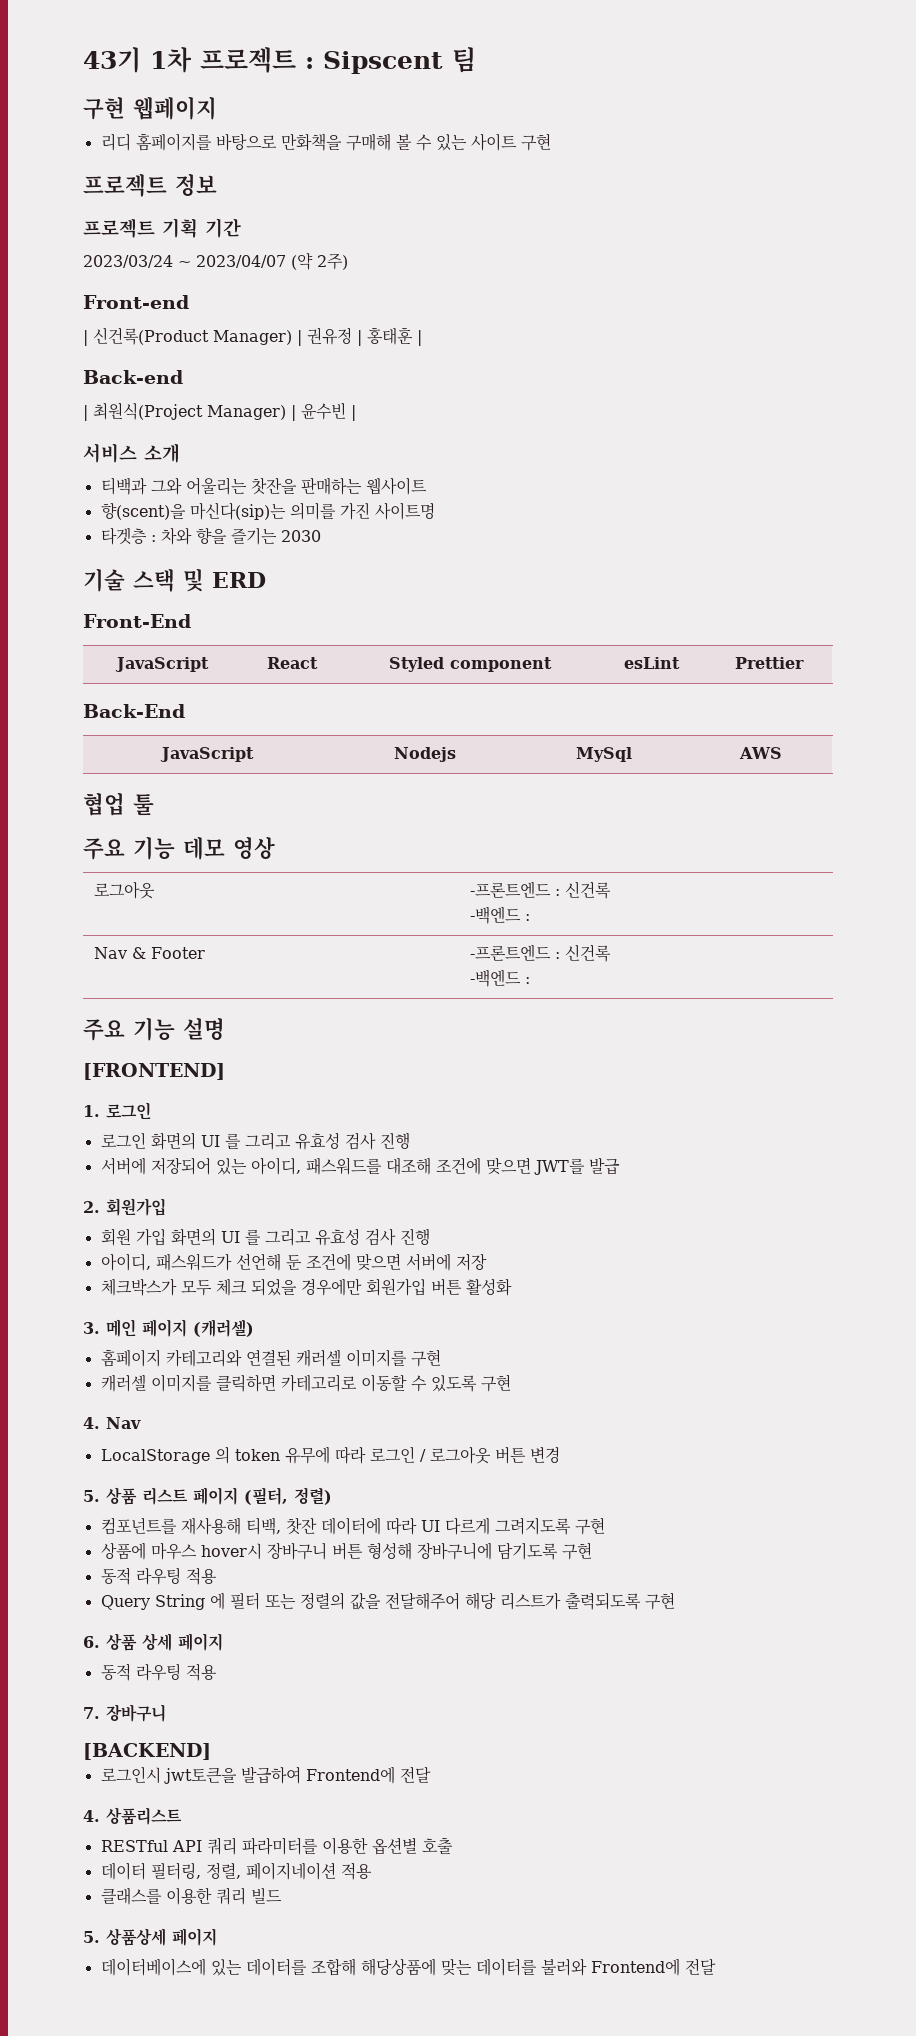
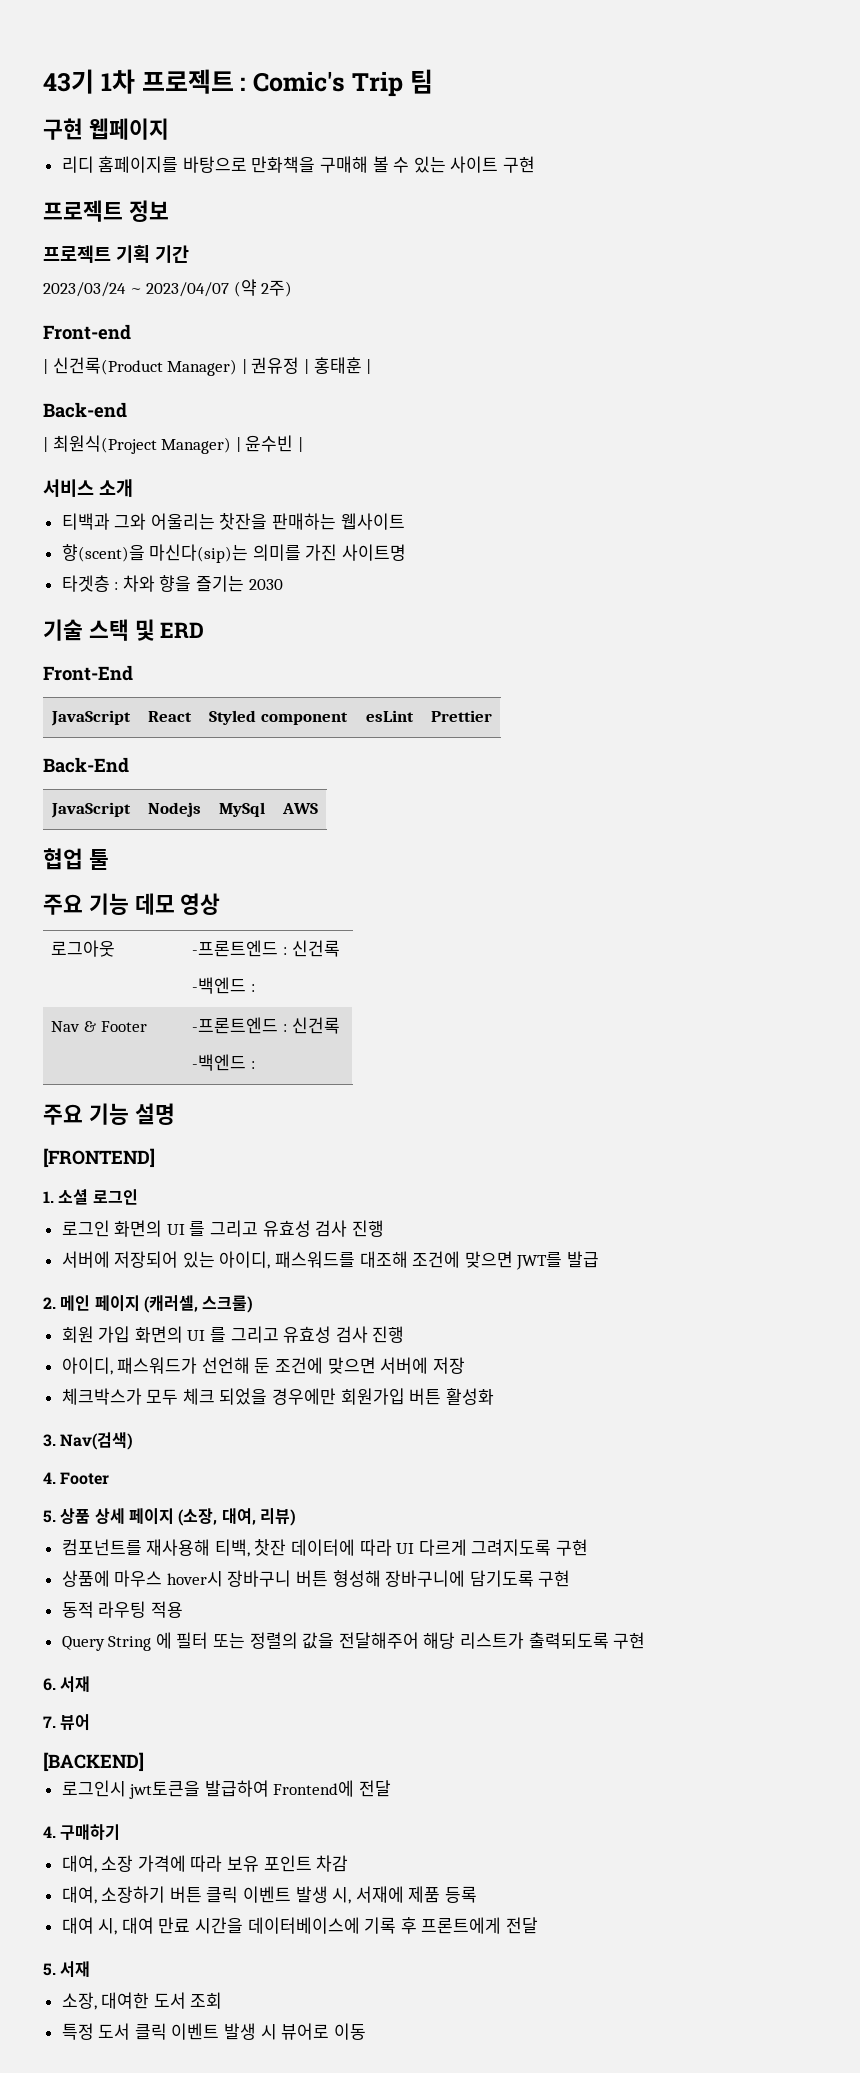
[323,51,443,74] Sipscent -> [253,71,403,97] Comic's Trip
(100, 1111) none -> [58,1189,89,1205] 소셜
[106,1198,166,1216] 회원가입 -> [60,1295,254,1313] 메인 페이지 (캐러셀, 스크룰)
[106,1319,254,1337] [100,1349,441,1367] [100,1374,511,1392] [83,1417,141,1429] [100,1446,560,1464] [83,1487,332,1505] 메인 페이지 (캐러셀) // 홈페이지 카테고리와 연결된 캐러셀 이미지를 구현 // 캐러셀 이미지를 클릭하면 카테고리로 이동할 수 있도록 구현 // 4. Nav // LocalStorage 의 token 유무에 따라 로그인 / 로그아웃 버튼 변경 // 5. 상품 리스트 페이지 (필터, 정렬) -> [60,1432,134,1450] [43,1472,110,1485] [43,1508,296,1526] Nav(검색) // 4. Footer // 5. 상품 상세 페이지 (소장, 대여, 리뷰)
[106,1633,223,1651] [100,1663,217,1681] 상품 상세 페이지 // 동적 라우팅 적용 -> [60,1676,91,1692] 서재
[106,1704,166,1722] 장바구니 -> [60,1714,91,1731] 뷰어
[106,1807,182,1825] [100,1837,453,1855] [100,1862,372,1880] [100,1887,282,1905] [83,1928,217,1946] [100,1958,716,1976] 상품리스트 // RESTful API 쿼리 파라미터를 이용한 옵션별 호출 // 데이터 필터링, 정렬, 페이지네이션 적용 // 클래스를 이용한 쿼리 빌드 // 5. 상품상세 페이지 // 데이터베이스에 있는 데이터를 조합해 해당상품에 맞는 데이터를 불러와 Frontend에 전달 -> [60,1824,121,1840] [61,1855,349,1873] [61,1886,478,1904] [61,1917,539,1935] [43,1961,91,1977] [61,1992,223,2010] [61,2023,366,2040] 구매하기 // 대여, 소장 가격에 따라 보유 포인트 차감 // 대여, 소장하기 버튼 클릭 이벤트 발생 시, 서재에 제품 등록 // 대여 시, 대여 만료 시간을 데이터베이스에 기록 후 프론트에게 전달 // 5. 서재 // 소장, 대여한 도서 조회 // 특정 도서 클릭 이벤트 발생 시 뷰어로 이동

